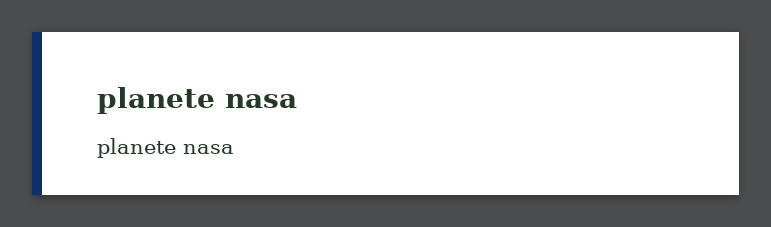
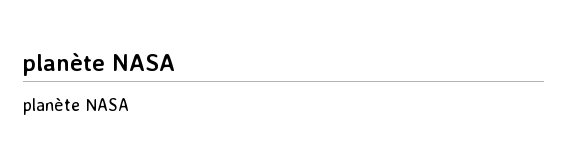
[97,87,297,114] [97,138,234,158] planete nasa // planete nasa -> [23,53,175,76] [23,98,129,115] planète NASA // planète NASA

